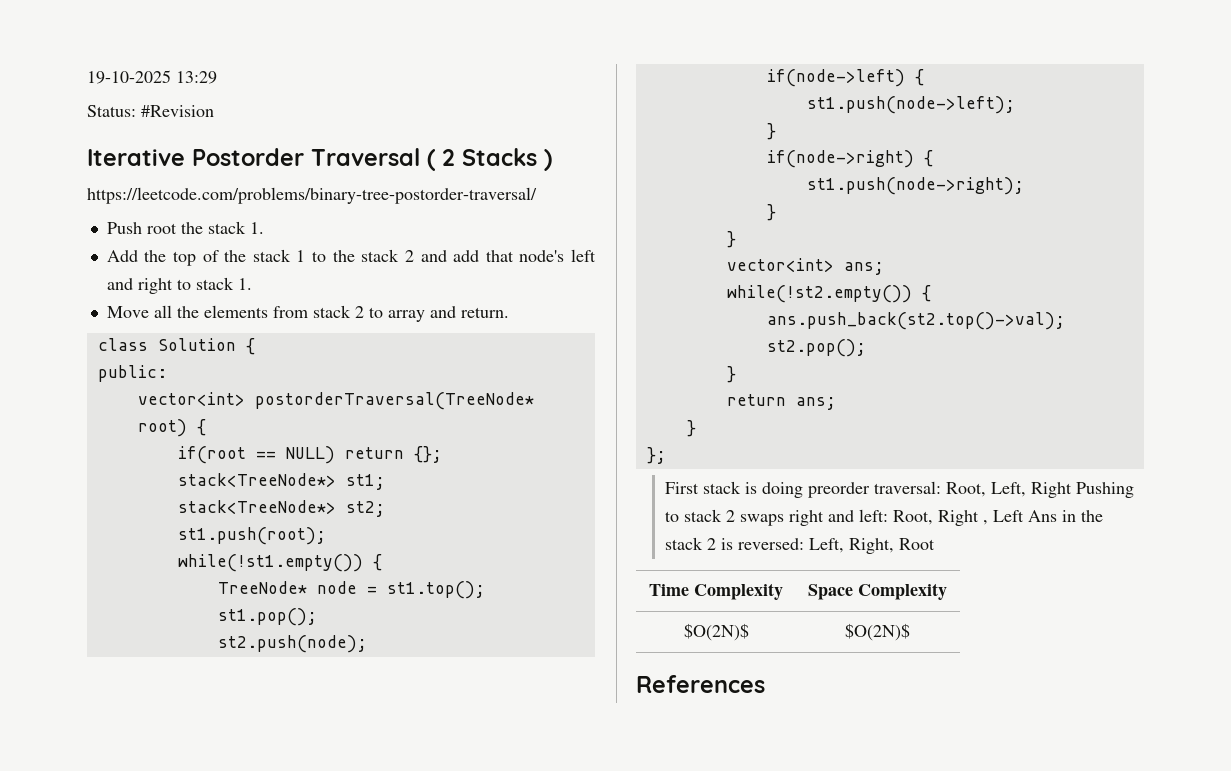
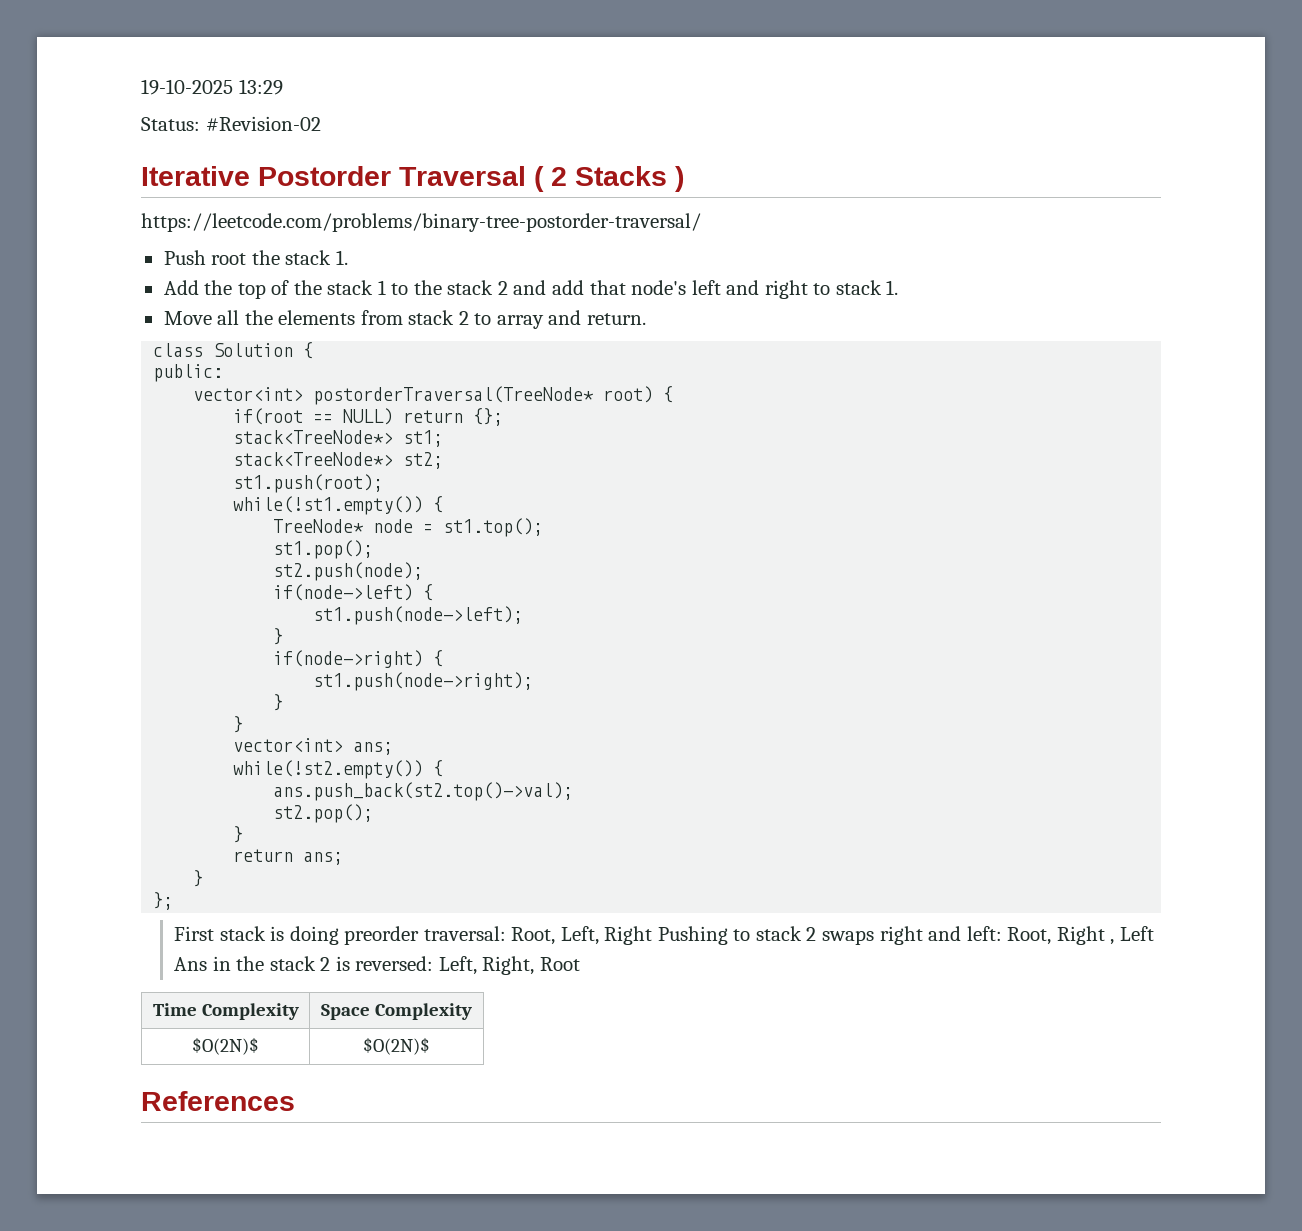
[141,105,214,117] #Revision -> [205,116,321,131] #Revision-02

